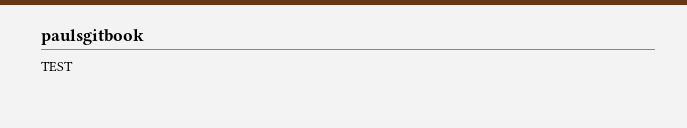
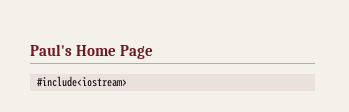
[41,29,144,45] [41,61,73,72] paulsgitbook // TEST -> [30,44,154,59] [37,76,128,87] Paul's Home Page // #include<iostream>

